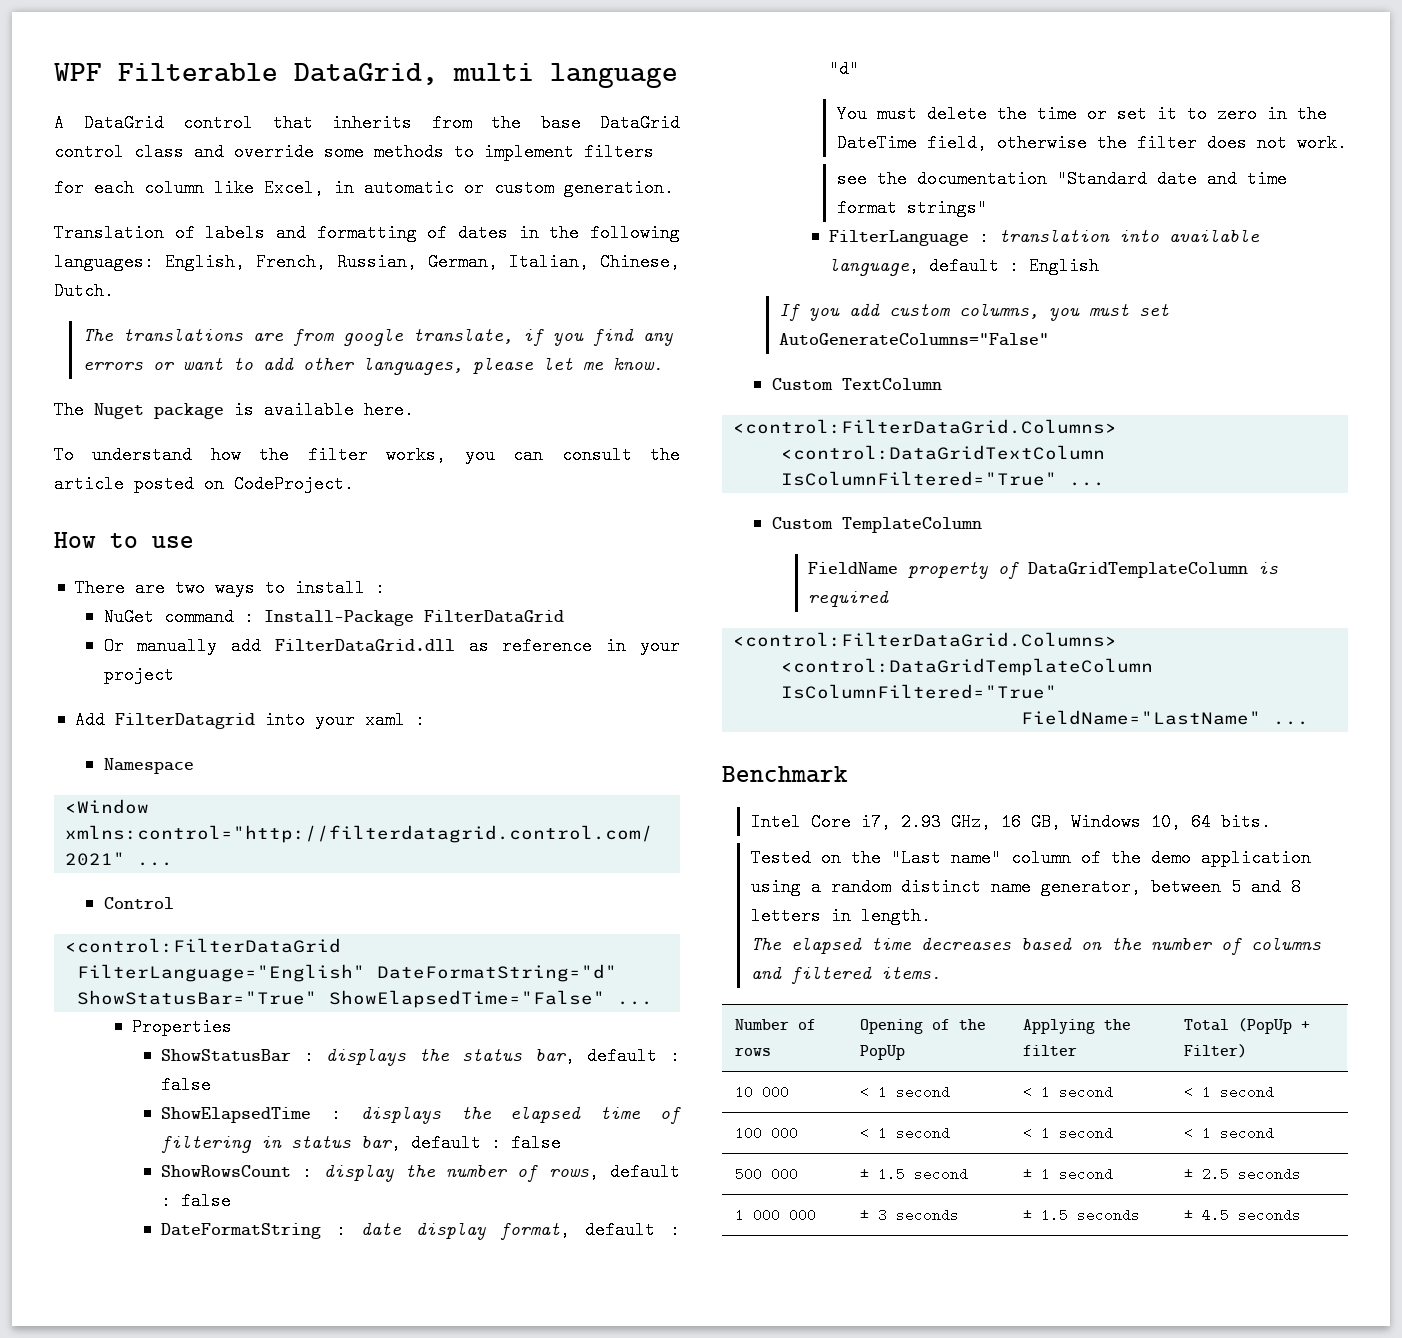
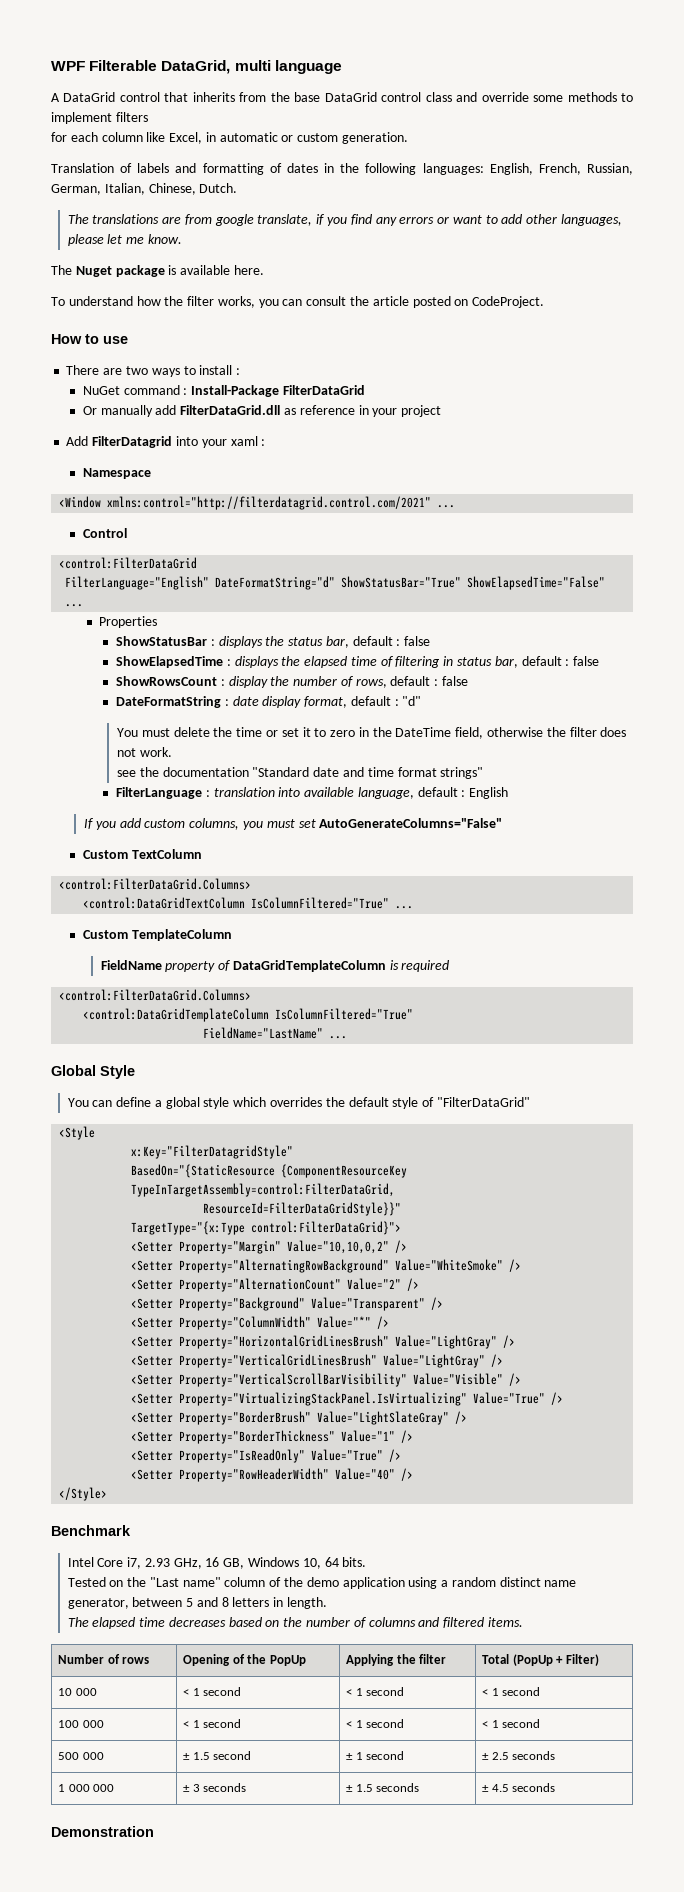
(1310, 723) none -> [51,1065,135,1079] [67,1097,530,1109] [59,1126,96,1140] [131,1145,294,1159] [131,1164,408,1178] [131,1183,396,1197] [203,1202,402,1216] [131,1221,402,1235] [131,1240,408,1254] [131,1259,522,1273] [131,1278,420,1292] [131,1297,444,1311] [131,1316,390,1330] [131,1335,516,1349] [131,1354,504,1368] [131,1373,522,1387] [131,1392,564,1406] [131,1411,468,1425] [131,1430,414,1444] [131,1449,402,1463] [131,1468,414,1482] [59,1487,108,1501] // Global Style // You can define a global style which overrides the default style of "FilterDataGrid" // <Style // x:Key="FilterDatagridStyle" // BasedOn="{StaticResource {ComponentResourceKey TypeInTargetAssembly=control:FilterDataGrid, // ResourceId=FilterDataGridStyle}}" // TargetType="{x:Type control:FilterDataGrid}"> // <Setter Property="Margin" Value="10,10,0,2" /> // <Setter Property="AlternatingRowBackground" Value="WhiteSmoke" /> // <Setter Property="AlternationCount" Value="2" /> // <Setter Property="Background" Value="Transparent" /> // <Setter Property="ColumnWidth" Value="*" /> // <Setter Property="HorizontalGridLinesBrush" Value="LightGray" /> // <Setter Property="VerticalGridLinesBrush" Value="LightGray" /> // <Setter Property="VerticalScrollBarVisibility" Value="Visible" /> // <Setter Property="VirtualizingStackPanel.IsVirtualizing" Value="True" /> // <Setter Property="BorderBrush" Value="LightSlateGray" /> // <Setter Property="BorderThickness" Value="1" /> // <Setter Property="IsReadOnly" Value="True" /> // <Setter Property="RowHeaderWidth" Value="40" /> // </Style>
(1302, 1215) none -> [51,1826,154,1837] // Demonstration

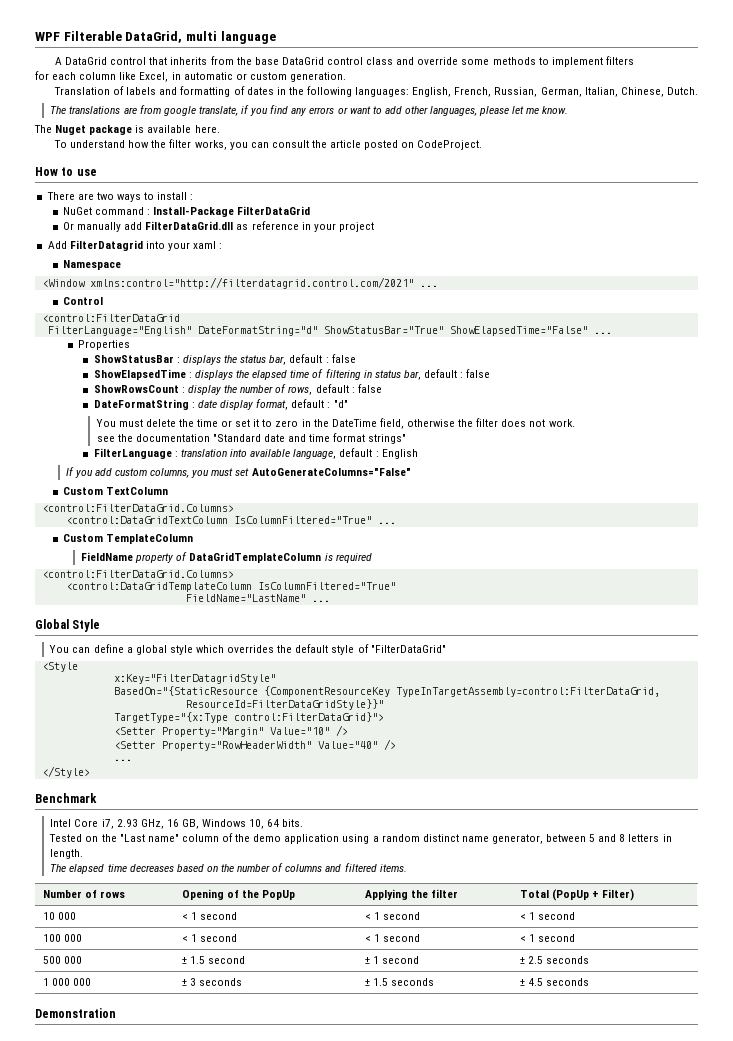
[287,1240,408,1254] [131,1259,522,1273] [131,1278,420,1292] [131,1297,444,1311] [131,1316,390,1330] [131,1335,516,1349] [131,1354,504,1368] [131,1373,522,1387] [131,1392,564,1406] [131,1411,468,1425] [131,1430,414,1444] [131,1449,384,1463] Value="10,10,0,2" /> // <Setter Property="AlternatingRowBackground" Value="WhiteSmoke" /> // <Setter Property="AlternationCount" Value="2" /> // <Setter Property="Background" Value="Transparent" /> // <Setter Property="ColumnWidth" Value="*" /> // <Setter Property="HorizontalGridLinesBrush" Value="LightGray" /> // <Setter Property="VerticalGridLinesBrush" Value="LightGray" /> // <Setter Property="VerticalScrollBarVisibility" Value="Visible" /> // <Setter Property="VirtualizingStackPanel.IsVirtualizing" Value="True" /> // <Setter Property="BorderBrush" Value="LightSlateGray" /> // <Setter Property="BorderThickness" Value="1" /> // <Setter Property="IsReadOnly" Value="True" -> [269,727,330,735] Value="10"
(414, 1474) none -> [113,759,132,761] // ...

